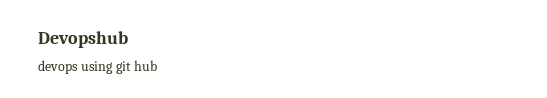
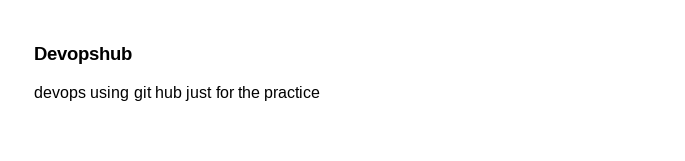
(158, 65) none -> [185,86,321,101] just for the practice

